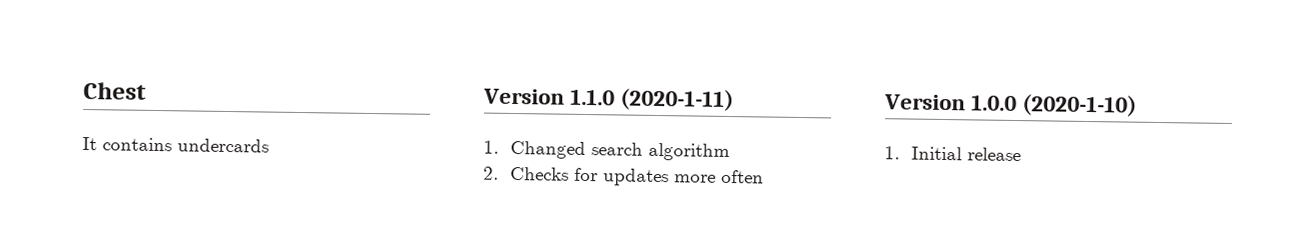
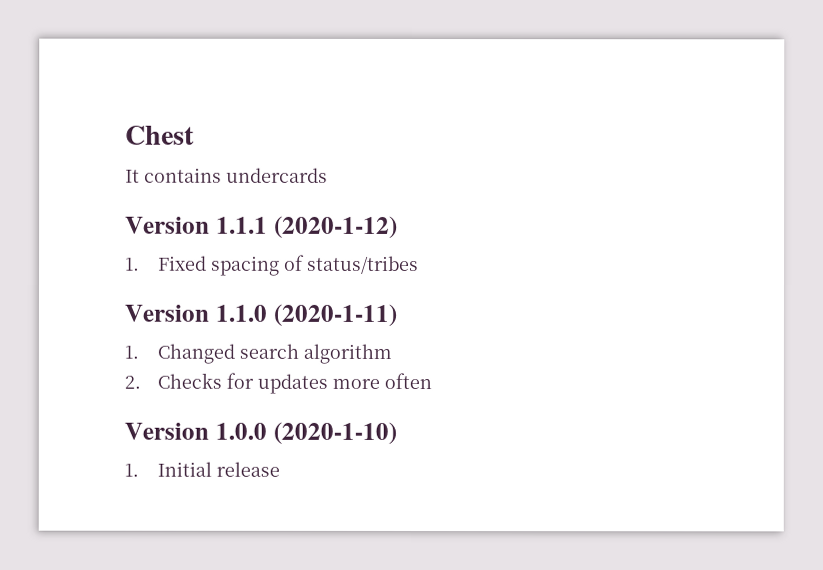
(269, 145) none -> [125,215,398,239] [125,254,420,276] // Version 1.1.1 (2020-1-12) // 1. Fixed spacing of status/tribes

